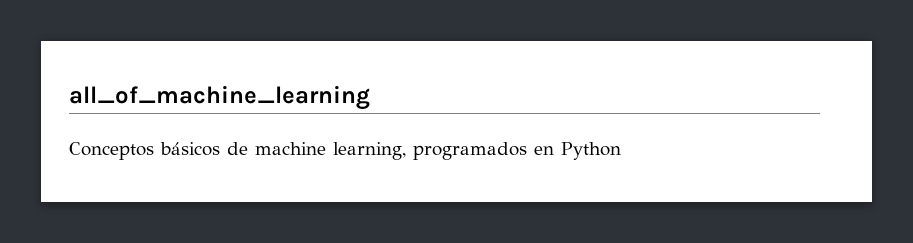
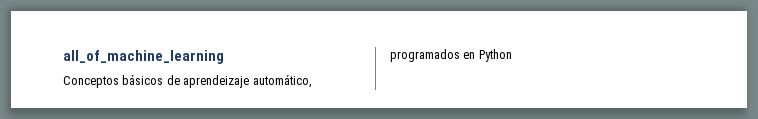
[255,142,406,160] machine learning, -> [183,74,312,88] aprendeizaje automático,

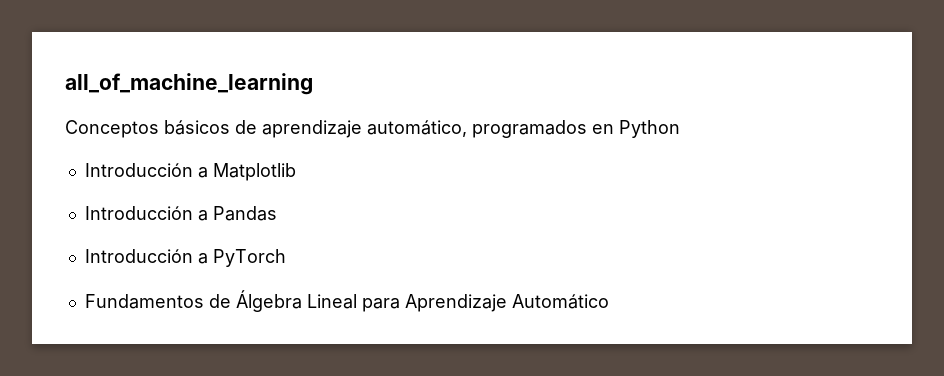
[183,75,250,88] aprendeizaje -> [262,120,362,138] aprendizaje
(512, 55) none -> [84,163,296,181] [84,206,277,221] [84,249,286,267] [84,290,609,312] // Introducción a Matplotlib // Introducción a Pandas // Introducción a PyTorch // Fundamentos de Álgebra Lineal para Aprendizaje Automático

